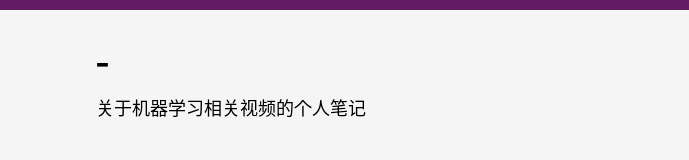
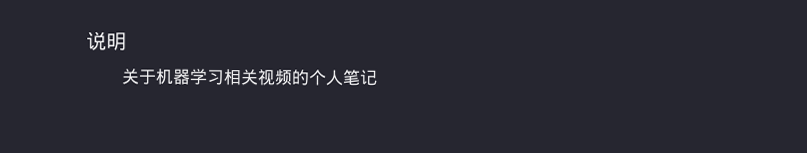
[96,62,109,72] - -> [86,31,127,51] 说明

